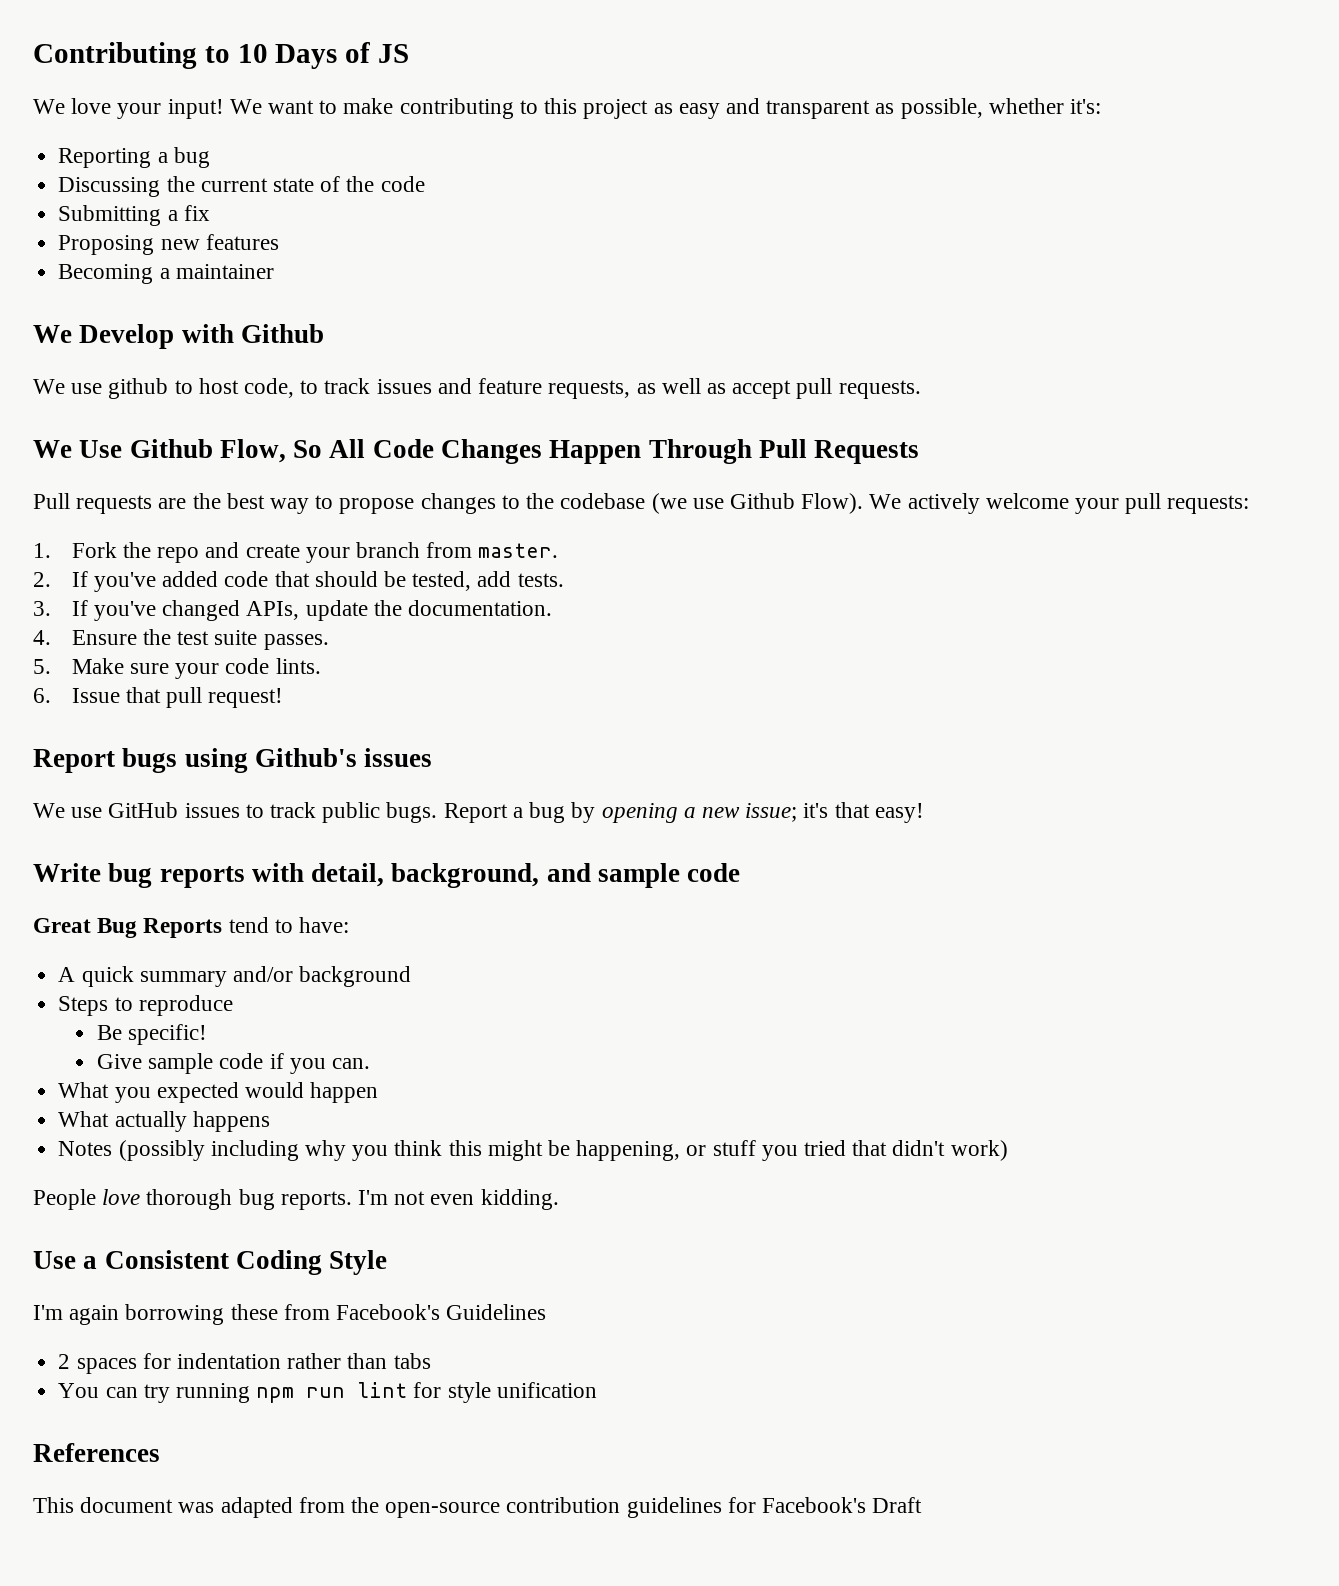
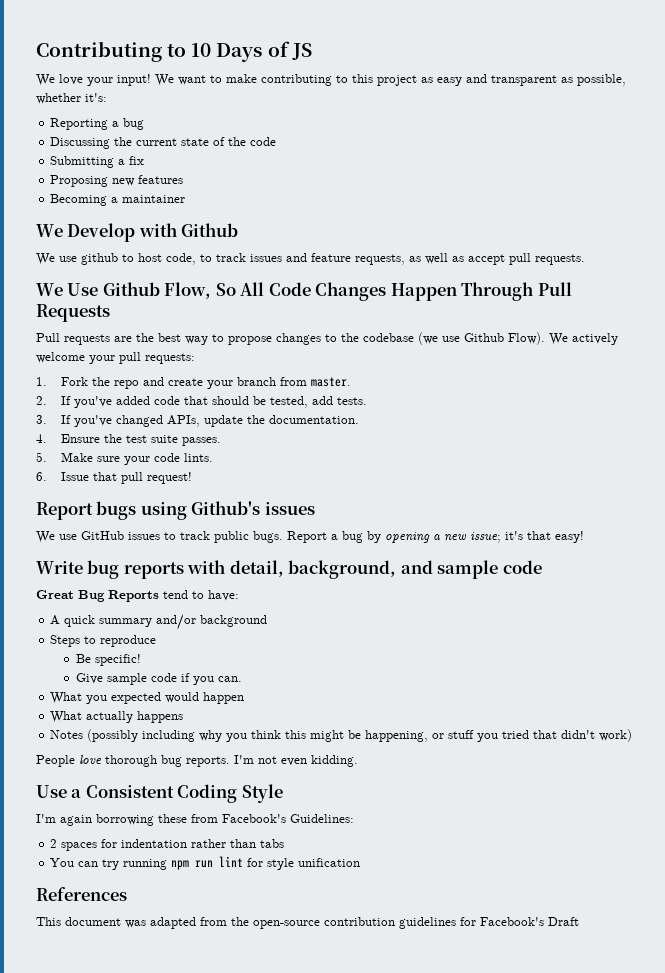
[446,1304,547,1320] Guidelines -> [290,814,354,823] Guidelines:

